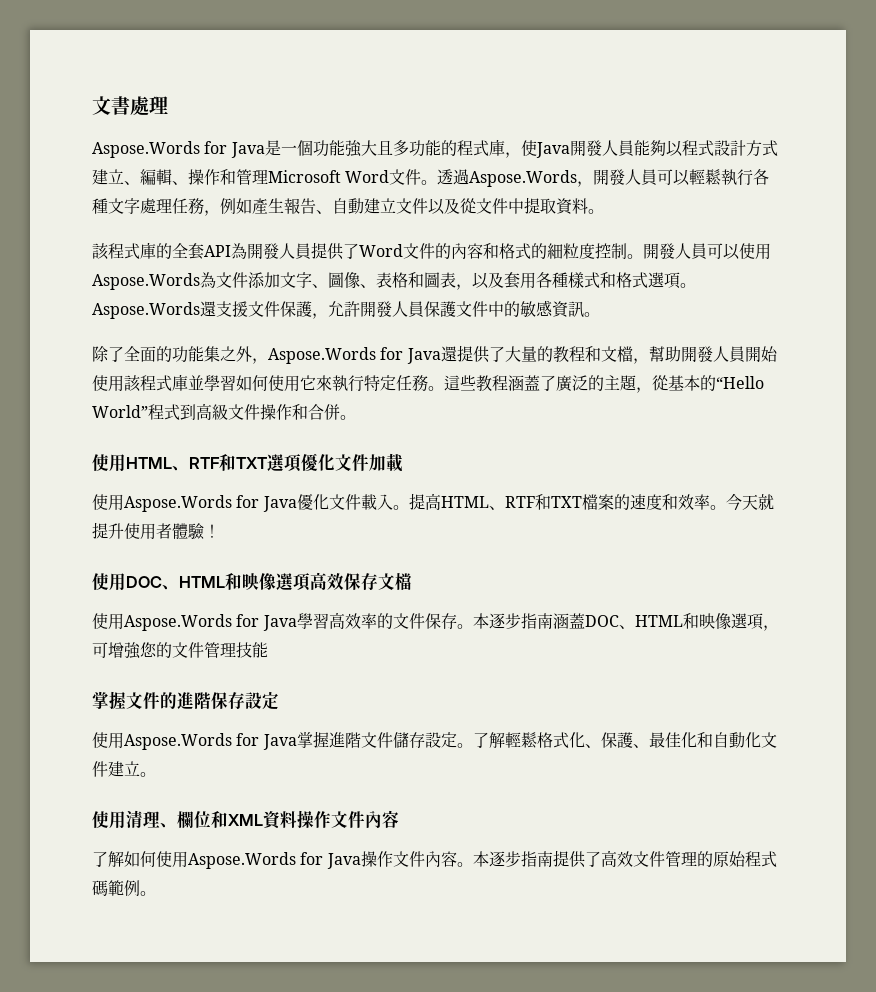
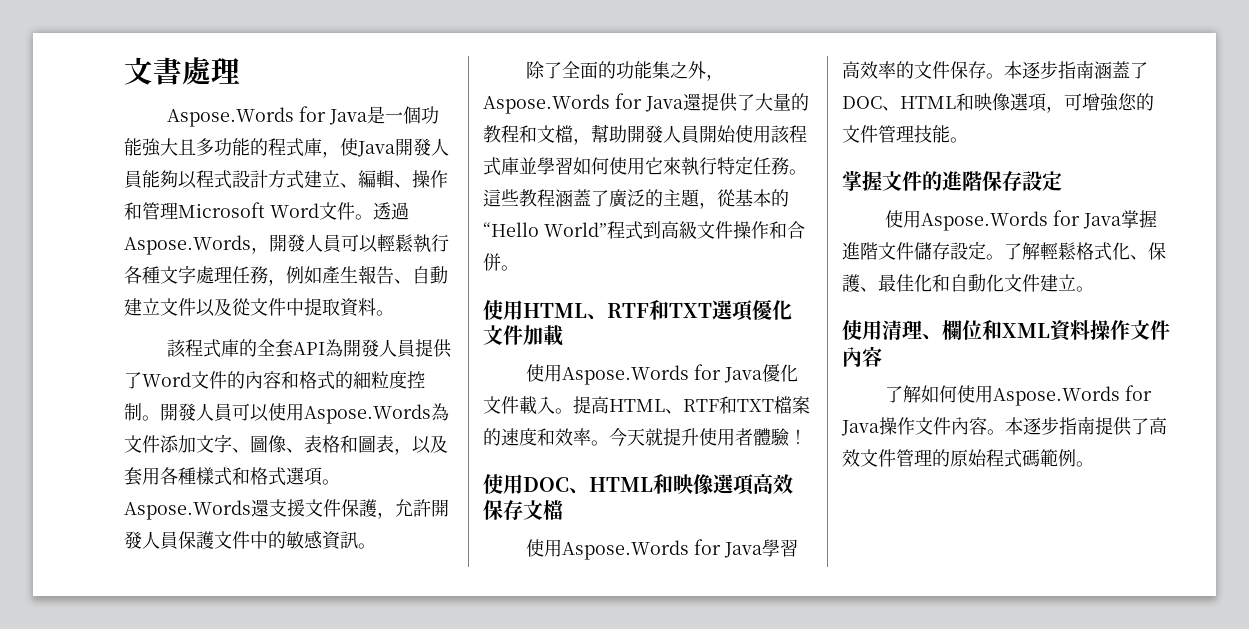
(585, 621) none -> [1130,62,1148,79] 了
(268, 650) none -> [950,137,968,143] 。

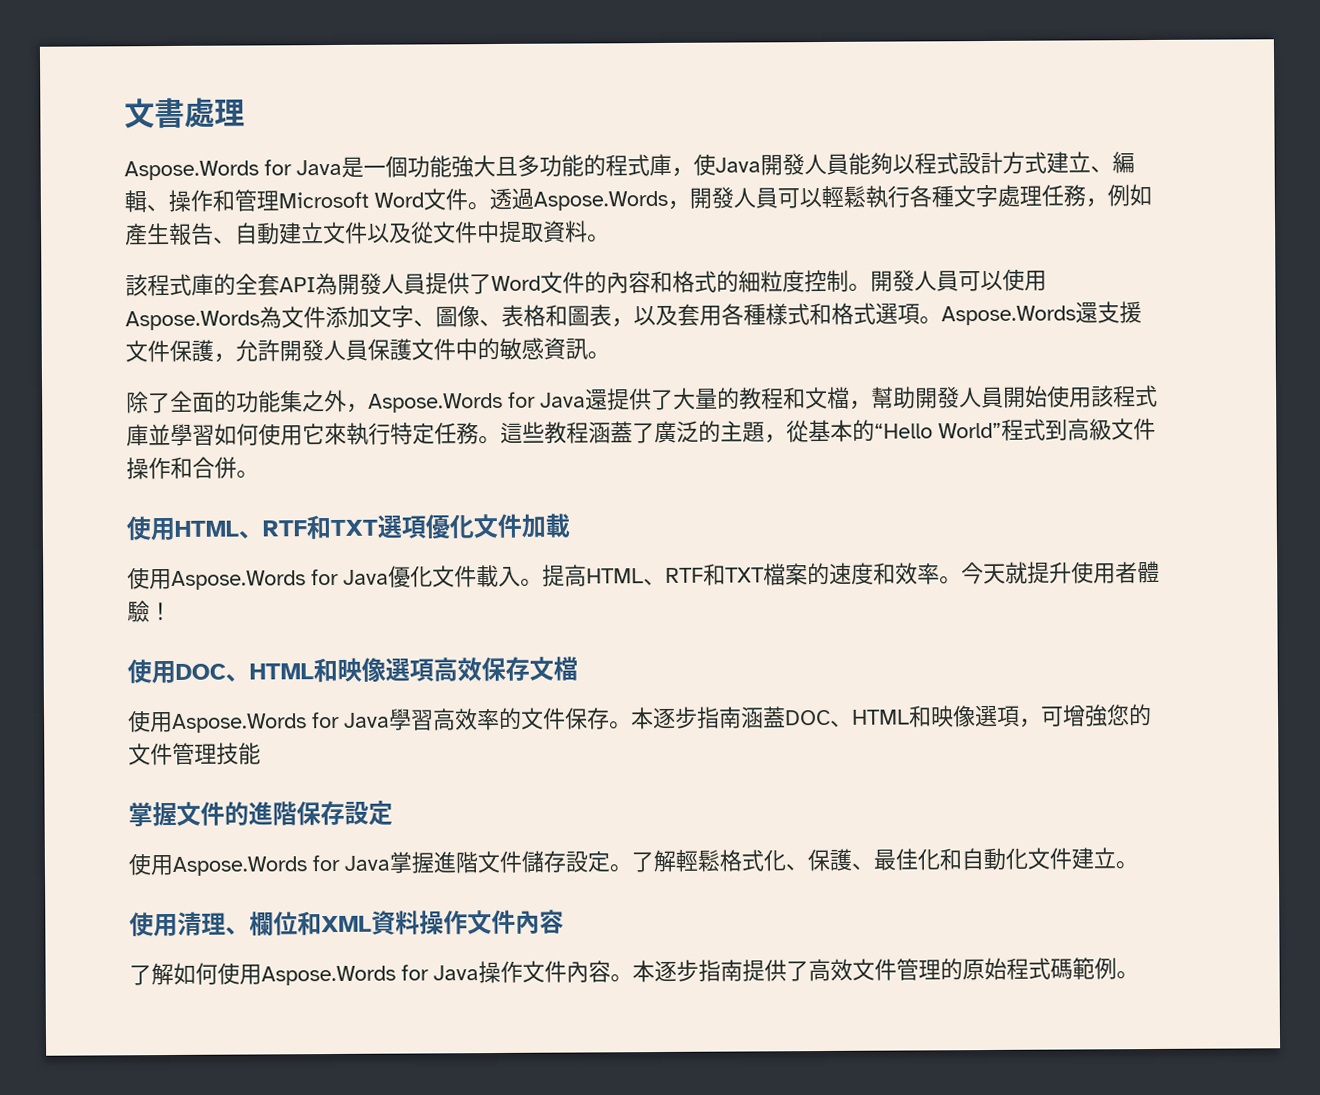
[1130,62,1148,79] 了 -> (786, 717) none
[950,137,968,143] 。 -> (261, 753) none

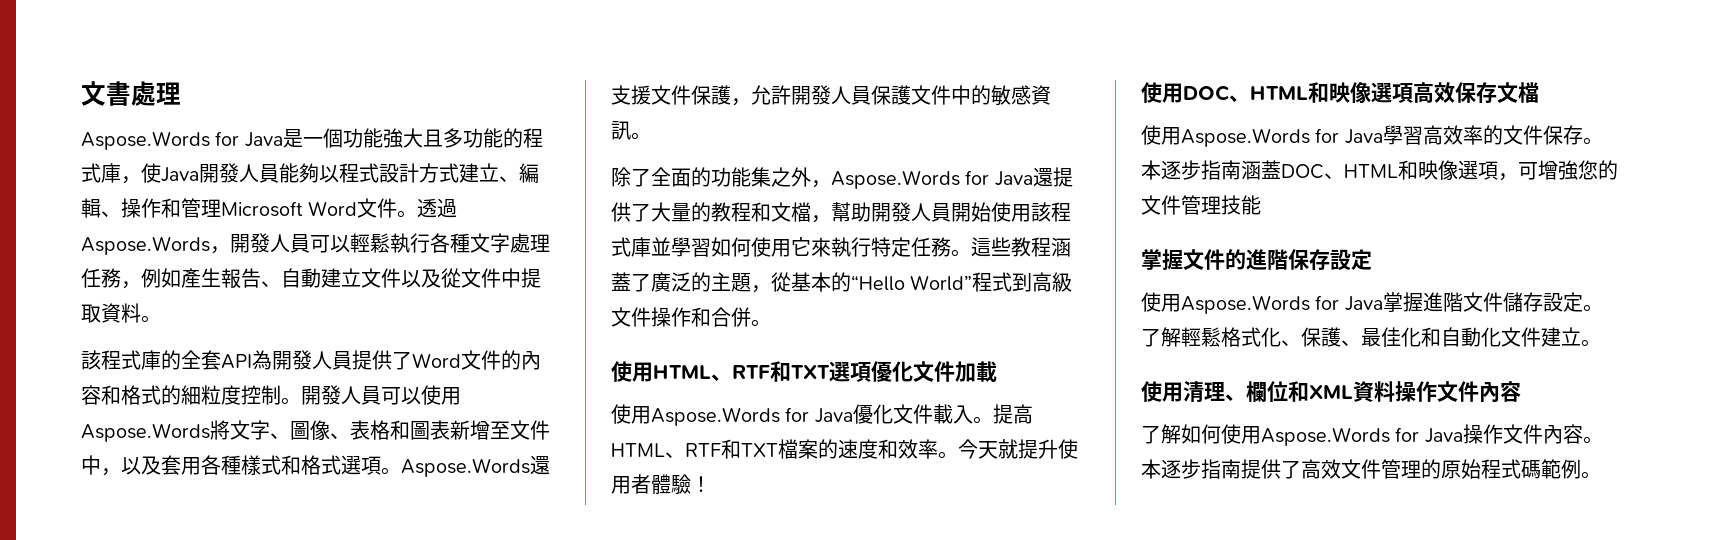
[259,305,370,329] 為文件添加 -> [210,420,230,440] 將
(612, 315) none -> [450,420,550,440] [81,455,101,475] 新增至文件中

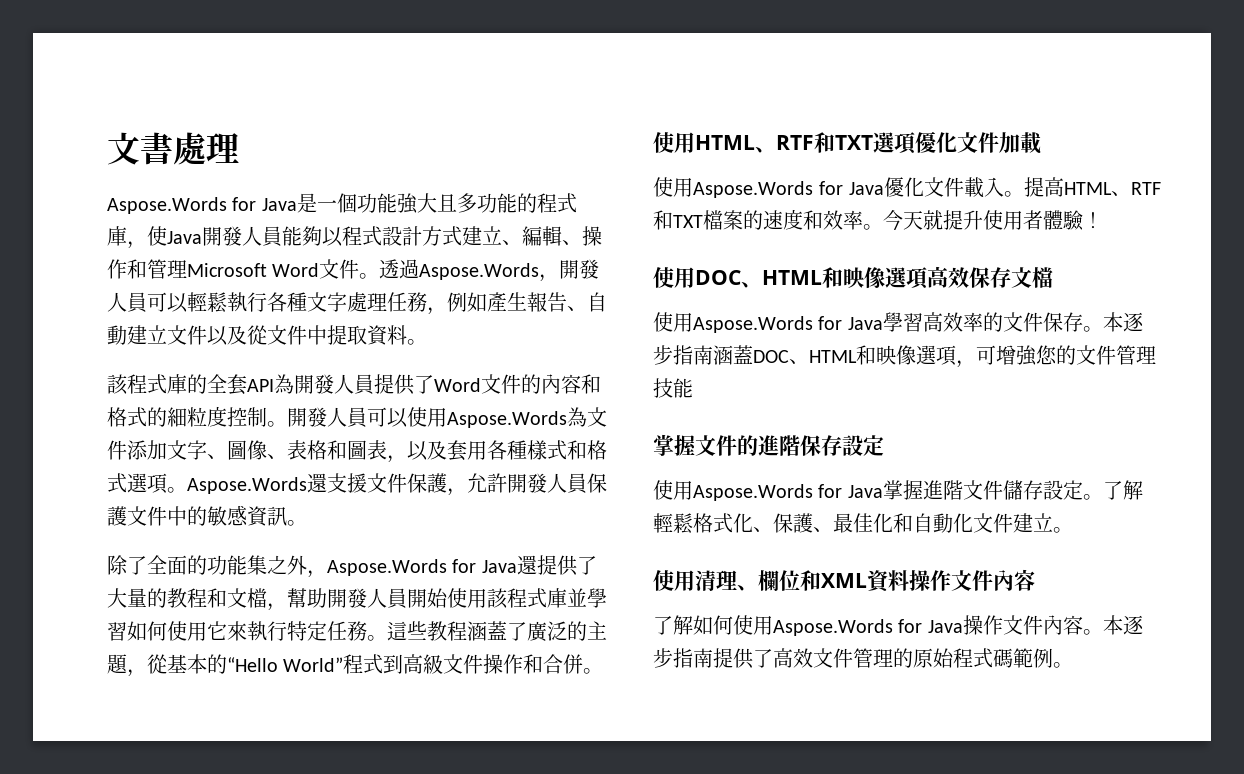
[210,420,230,440] 將 -> [567,407,607,427] [107,440,167,460] 為文件添加
[450,420,550,440] [81,455,101,475] 新增至文件中 -> (387, 450) none

